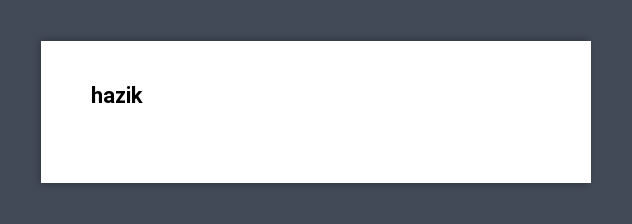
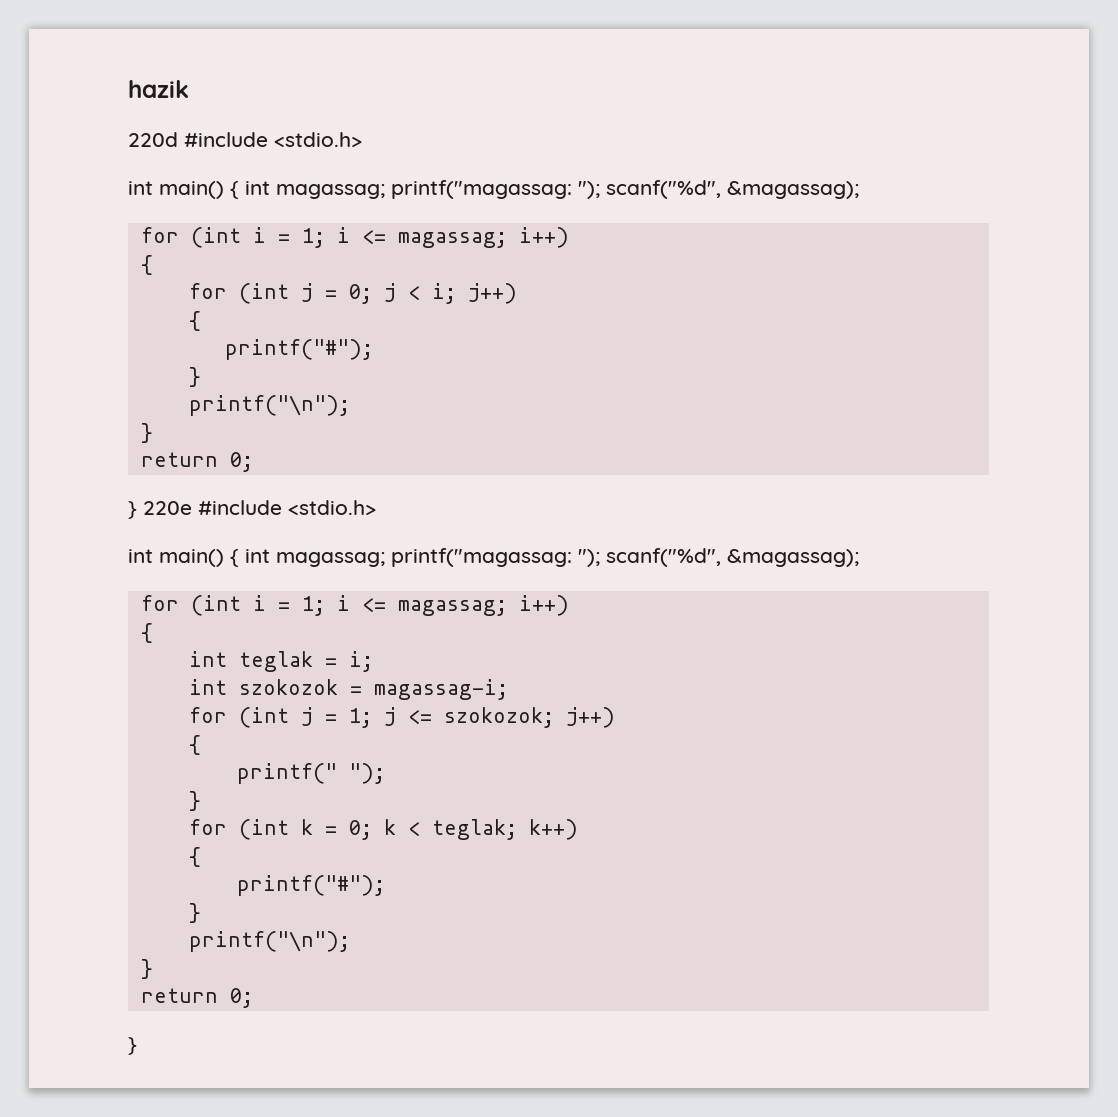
(143, 94) none -> [128,132,362,147] [128,180,859,199] [140,227,569,248] [140,255,153,275] [188,283,517,304] [188,311,201,331] [224,339,373,360] [188,367,201,387] [188,395,350,416] [140,423,153,443] [140,452,253,472] [128,500,376,519] [128,548,859,567] [140,595,569,616] [140,623,153,643] [188,651,373,672] [188,679,508,700] [188,707,615,728] [188,735,201,755] [236,763,385,784] [188,791,201,811] [188,819,578,840] [188,847,201,867] [236,875,385,896] [188,903,201,923] [188,931,350,952] [140,959,153,979] [140,988,253,1008] [128,1037,137,1055] // 220d #include <stdio.h> // int main() { int magassag; printf("magassag: "); scanf("%d", &magassag); // for (int i = 1; i <= magassag; i++) // { // for (int j = 0; j < i; j++) // { // printf("#"); // } // printf("\n"); // } // return 0; // } 220e #include <stdio.h> // int main() { int magassag; printf("magassag: "); scanf("%d", &magassag); // for (int i = 1; i <= magassag; i++) // { // int teglak = i; // int szokozok = magassag-i; // for (int j = 1; j <= szokozok; j++) // { // printf(" "); // } // for (int k = 0; k < teglak; k++) // { // printf("#"); // } // printf("\n"); // } // return 0; // }

